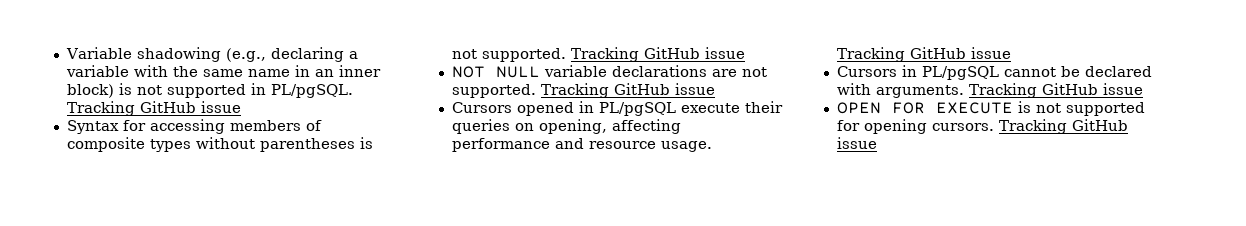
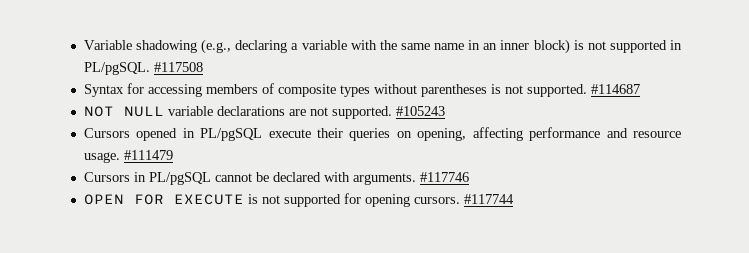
[66,101,241,116] Tracking GitHub issue -> [153,62,203,72] #117508
[570,47,745,62] Tracking GitHub issue -> [590,84,640,94] #114687
[540,83,715,98] Tracking GitHub issue -> [395,106,445,116] #105243
[836,47,1011,62] Tracking GitHub issue -> [123,150,173,160] #111479
[968,83,1143,98] Tracking GitHub issue -> [419,172,469,182] #117746
[998,119,1128,134] [836,137,877,149] Tracking GitHub issue -> [463,194,514,204] #117744

